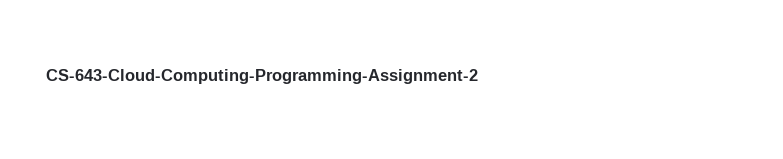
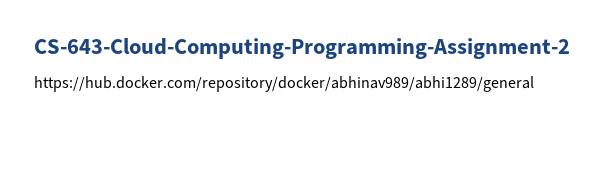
(478, 76) none -> [34,76,534,92] // https://hub.docker.com/repository/docker/abhinav989/abhi1289/general

